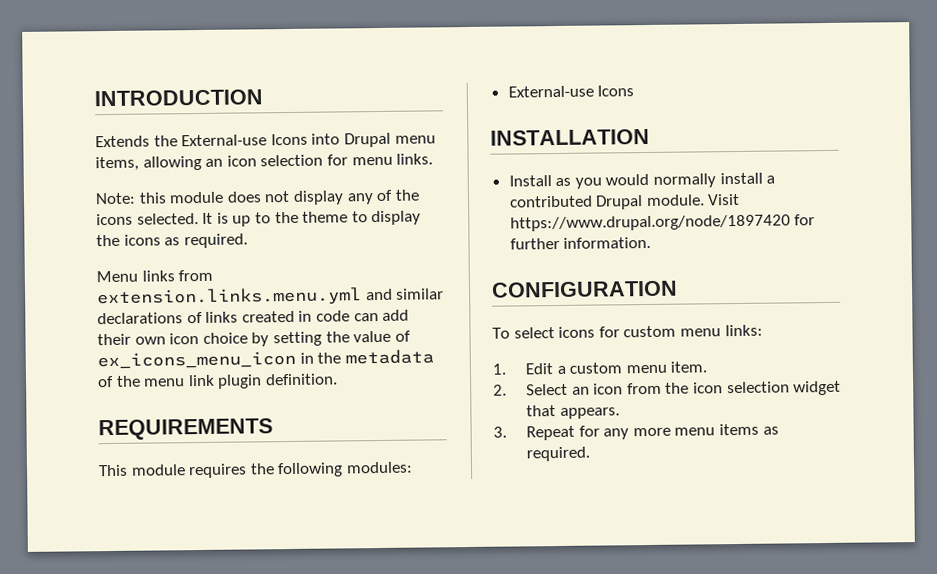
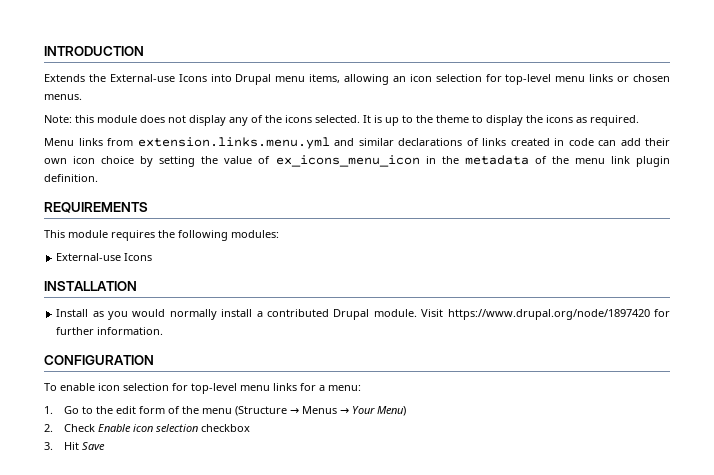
[351,153,434,166] menu links. -> [505,74,670,85] [44,94,82,100] top-level menu links or chosen menus.
[513,324,763,339] [492,361,708,375] [493,380,842,396] [526,405,620,419] [493,423,779,441] [526,446,591,462] select icons for custom menu links: // 1. Edit a custom menu item. // 2. Select an icon from the icon selection widget that appears. // 3. Repeat for any more menu items as required. -> [60,383,361,394] [44,406,406,416] [44,424,250,432] [44,442,105,450] enable icon selection for top-level menu links for a menu: // 1. Go to the edit form of the menu (Structure → Menus → Your Menu) // 2. Check Enable icon selection checkbox // 3. Hit Save

